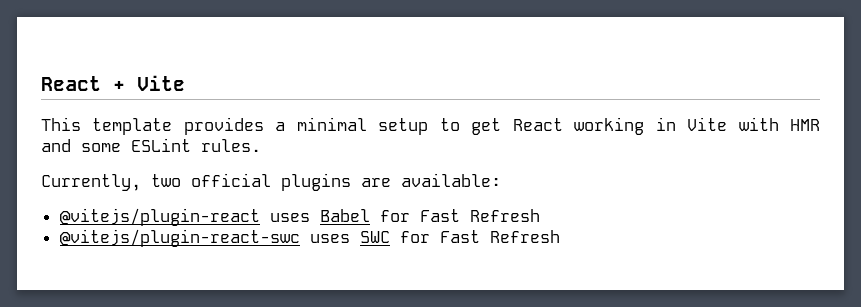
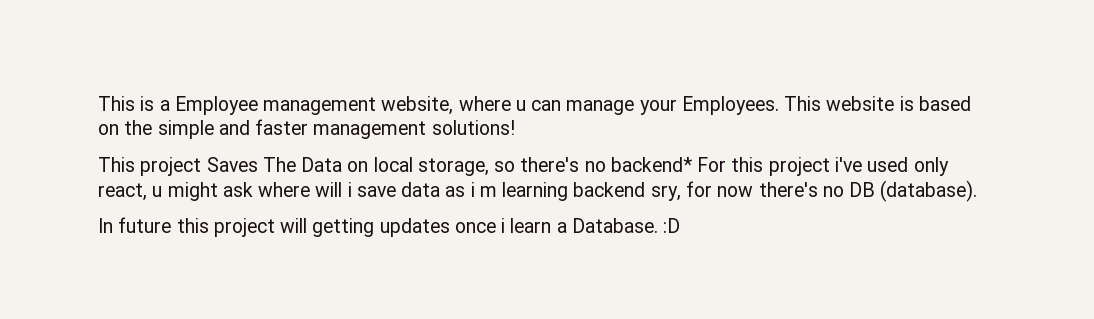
[41,75,185,91] [41,117,820,135] [41,138,261,152] [41,173,501,191] [59,208,540,226] [59,229,560,247] React + Vite // This template provides a minimal setup to get React working in Vite with HMR and some ESLint rules. // Currently, two official plugins are available: // @vitejs/plugin-react uses Babel for Fast Refresh // @vitejs/plugin-react-swc uses SWC for Fast Refresh -> [98,96,971,115] [98,119,515,139] [98,157,949,176] [98,180,978,202] [98,217,681,237] This is a Employee management website, where u can manage your Employees. This website is based on the simple and faster management solutions! // This project Saves The Data on local storage, so there's no backend* For this project i've used only react, u might ask where will i save data as i m learning backend sry, for now there's no DB (database). // In future this project will getting updates once i learn a Database. :D

